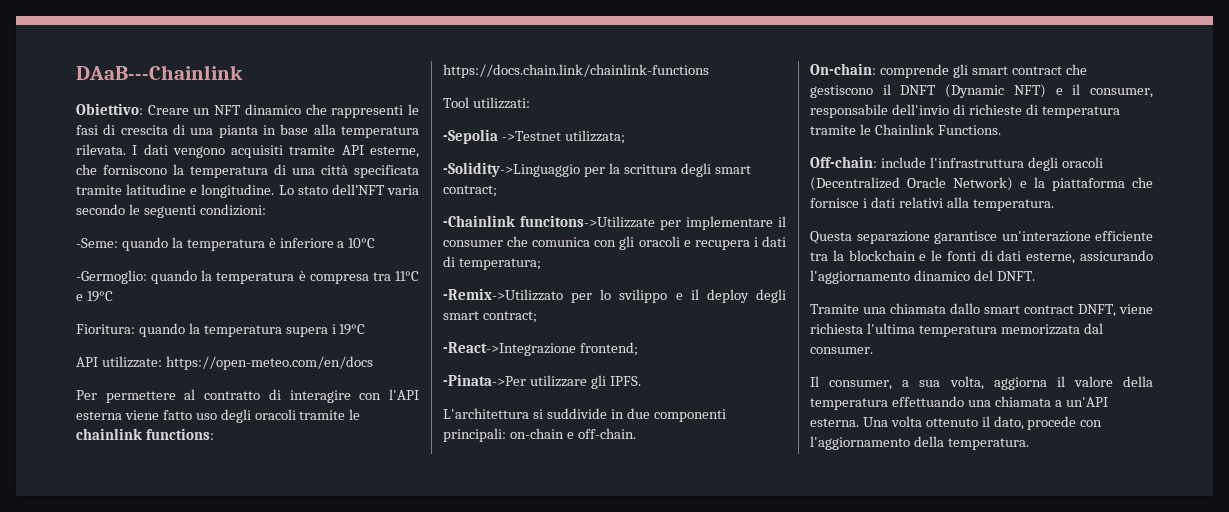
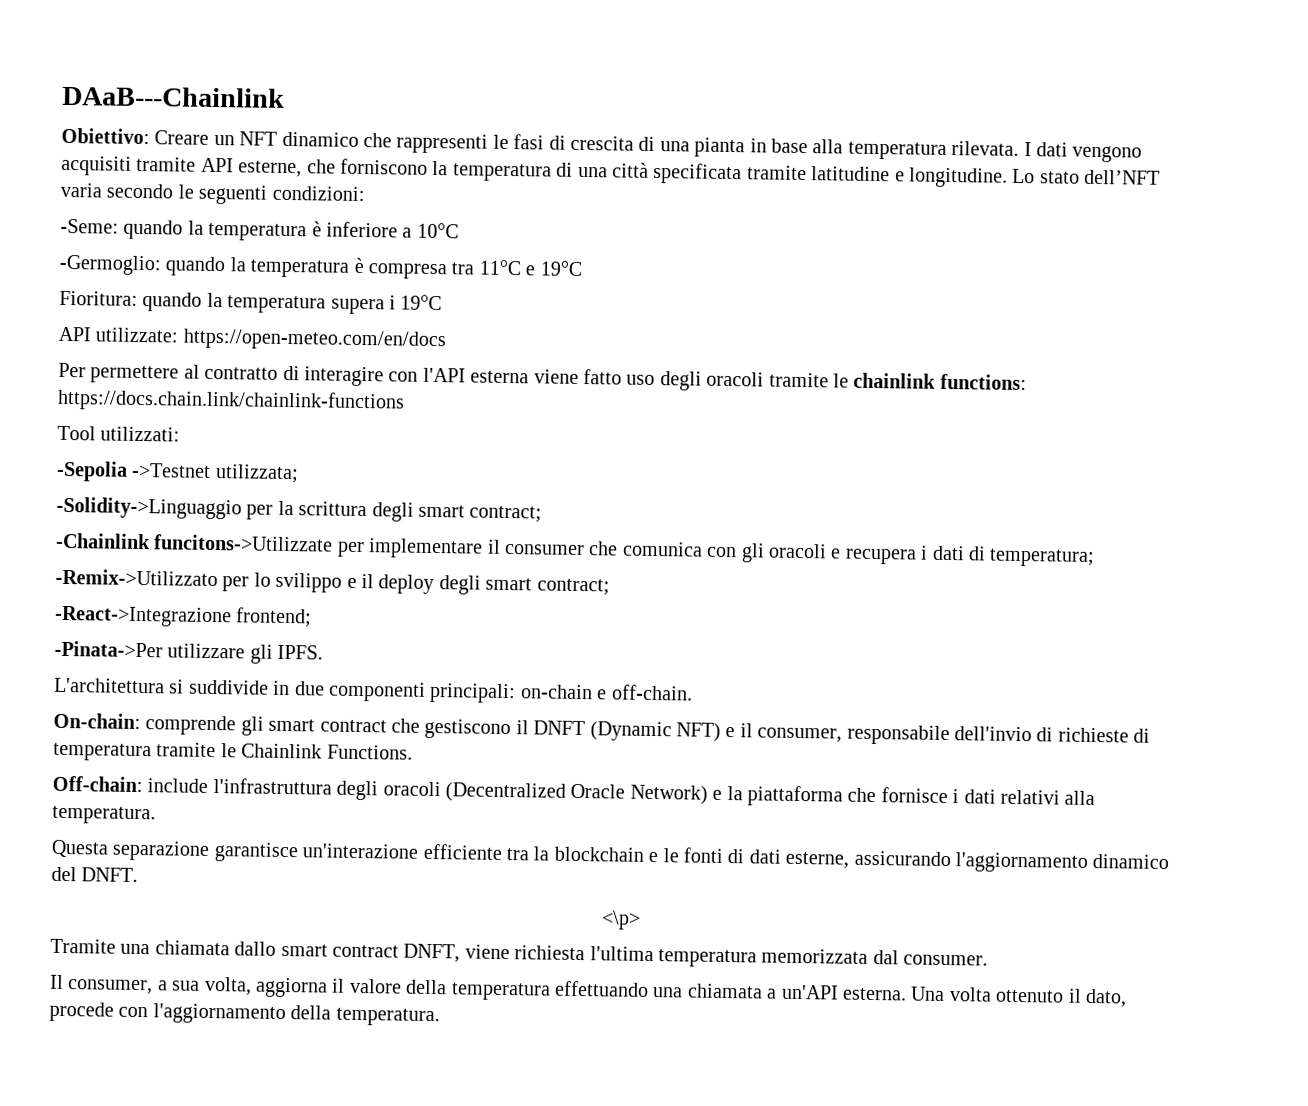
(1035, 276) none -> [601,910,641,930] // <\p>

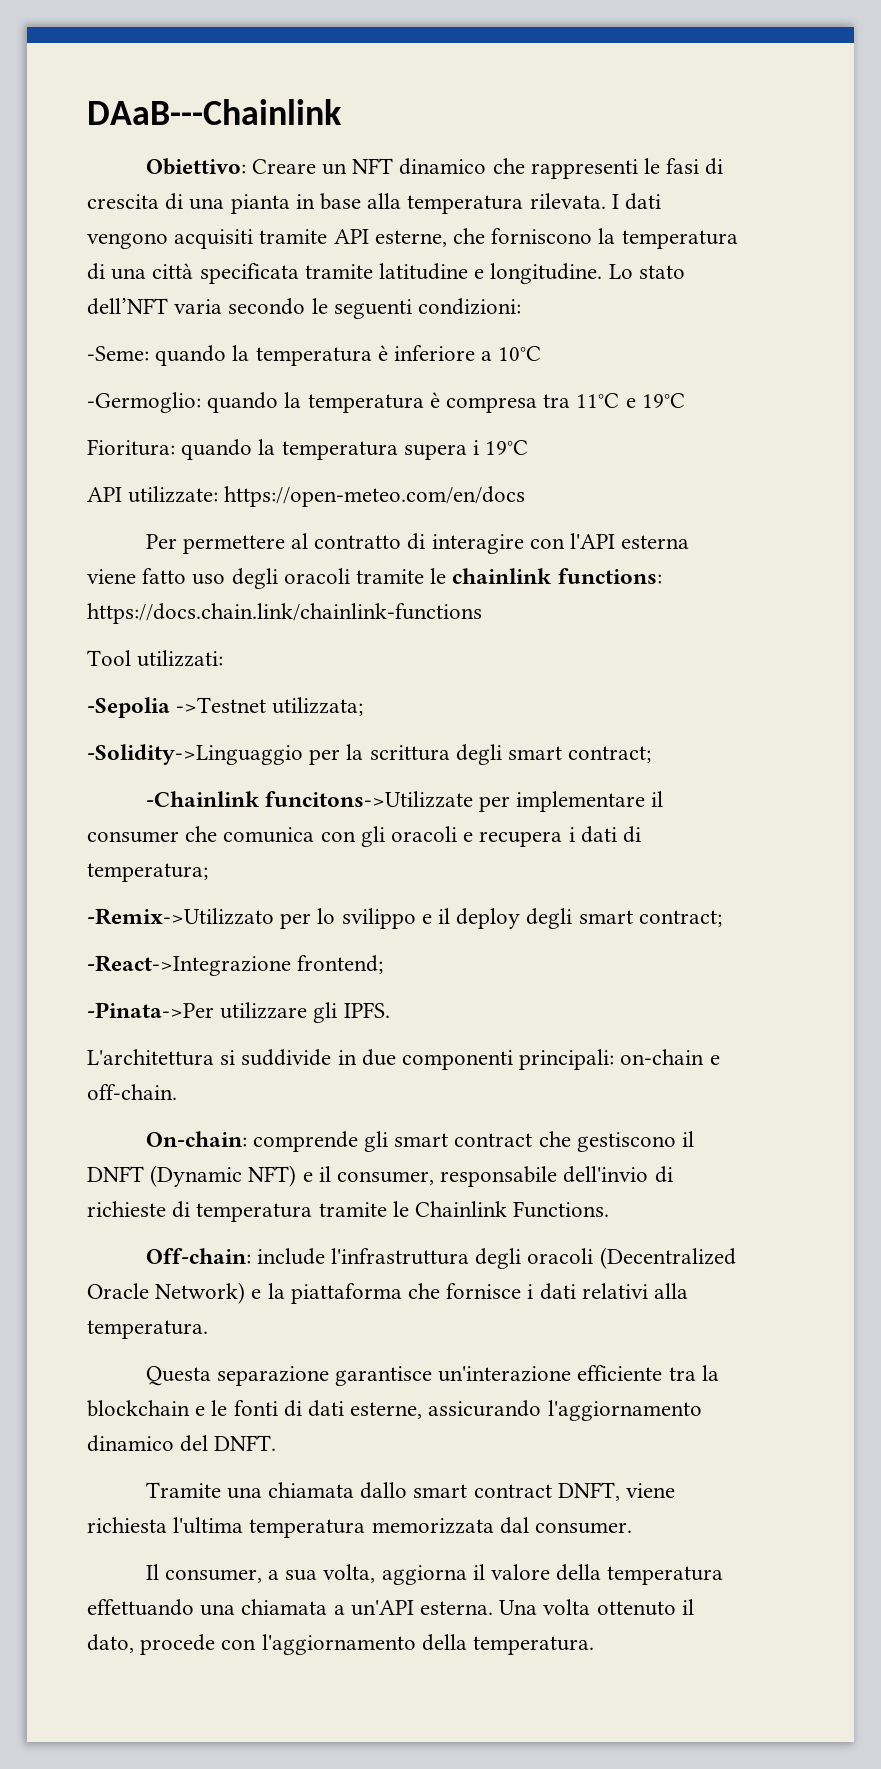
[601,910,641,930] // <\p> -> (277, 1443) none

